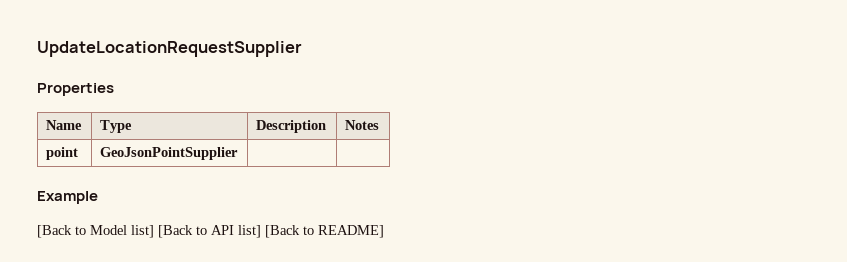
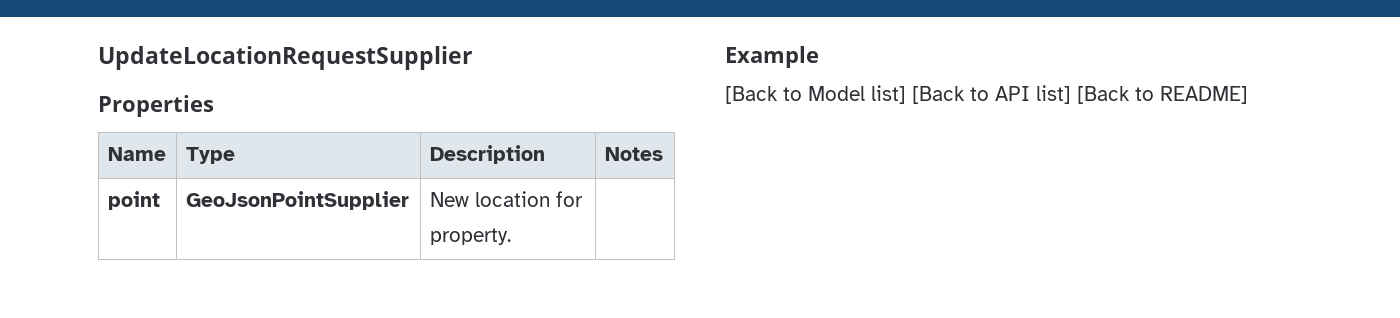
(239, 153) none -> [429,191,583,207] [429,228,511,245] New location for property.

